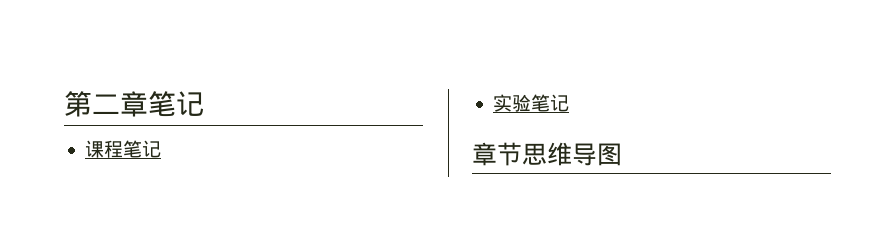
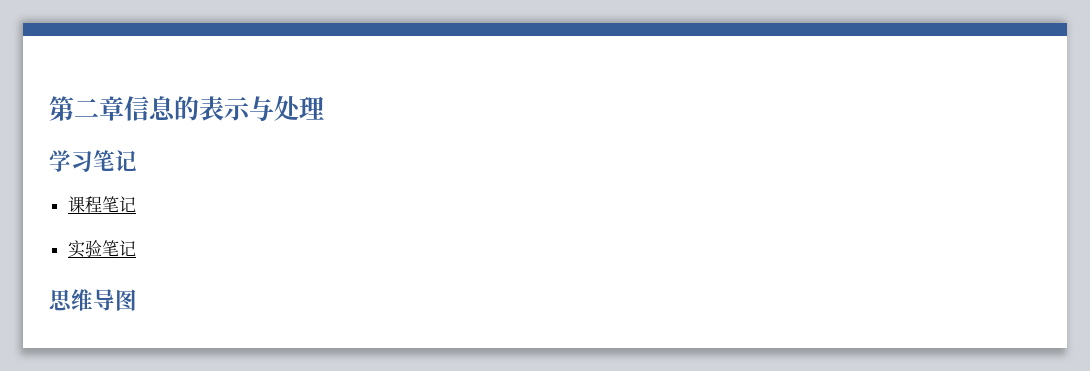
(148, 104) none -> [124,95,324,121] [49,150,93,172] 信息的表示与处理 // 学习
[472,142,522,166] 章节 -> (136, 248) none

